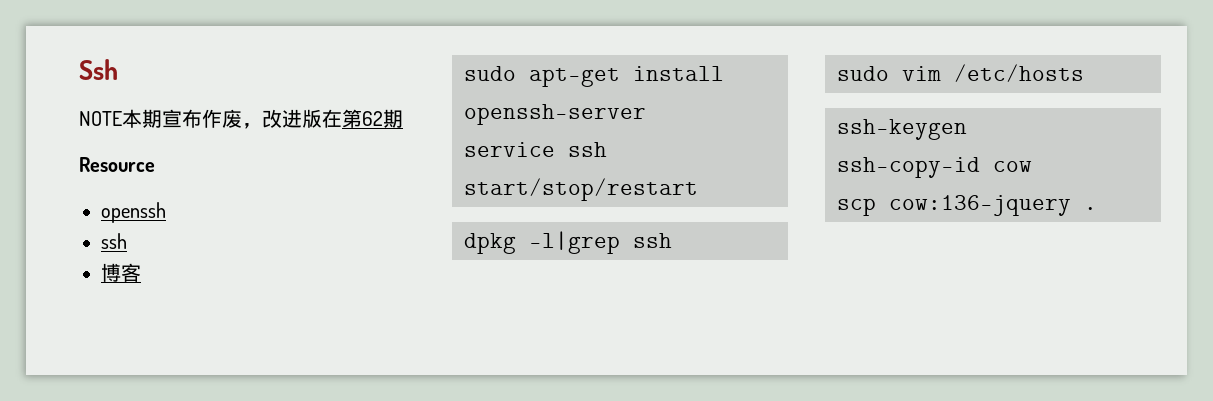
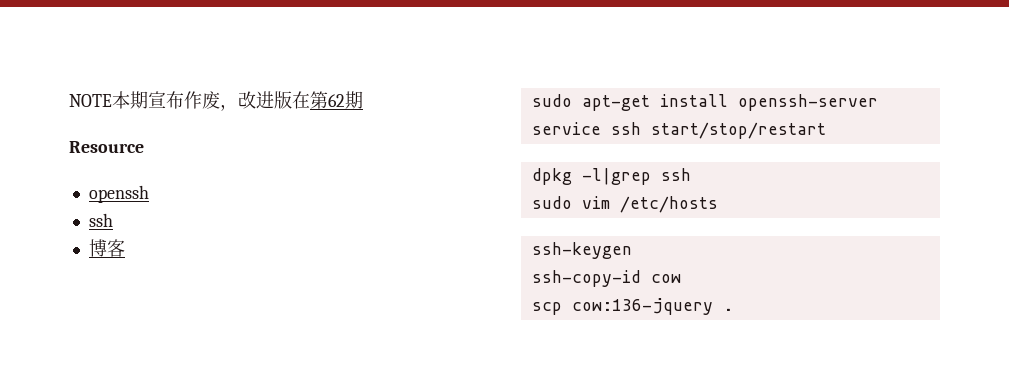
[79,59,118,80] Ssh // -> (69, 100) none

